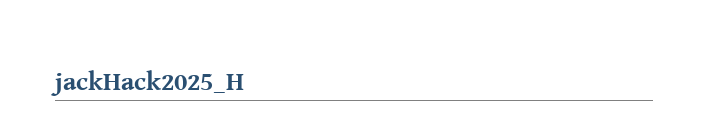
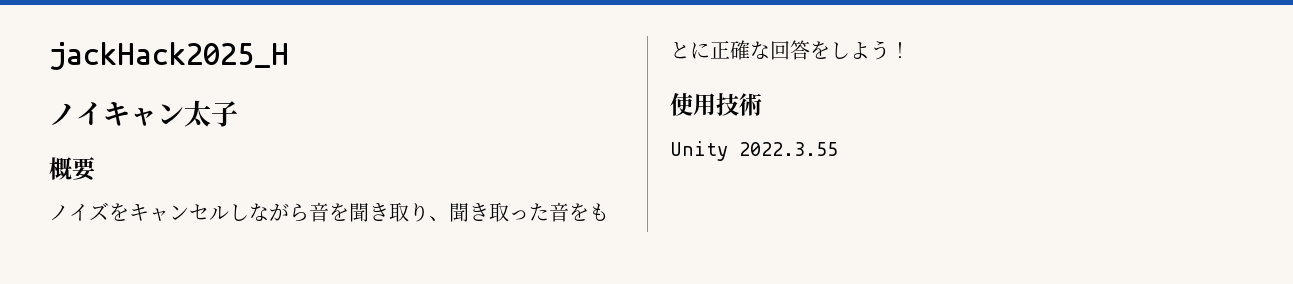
(244, 83) none -> [49,100,238,128] [49,157,96,181] [49,202,609,222] [670,40,910,60] [670,93,762,116] [670,141,838,161] // ノイキャン太子 // 概要 // ノイズをキャンセルしながら音を聞き取り、聞き取った音をもとに正確な回答をしよう！ // 使用技術 // Unity 2022.3.55

